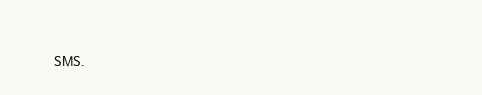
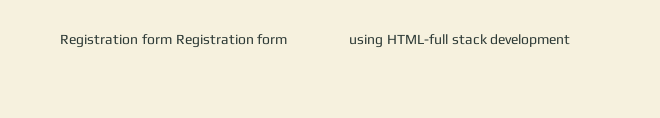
[54,56,85,67] SMS. -> [60,34,571,48] Registration form Registration form using HTML-full stack development

